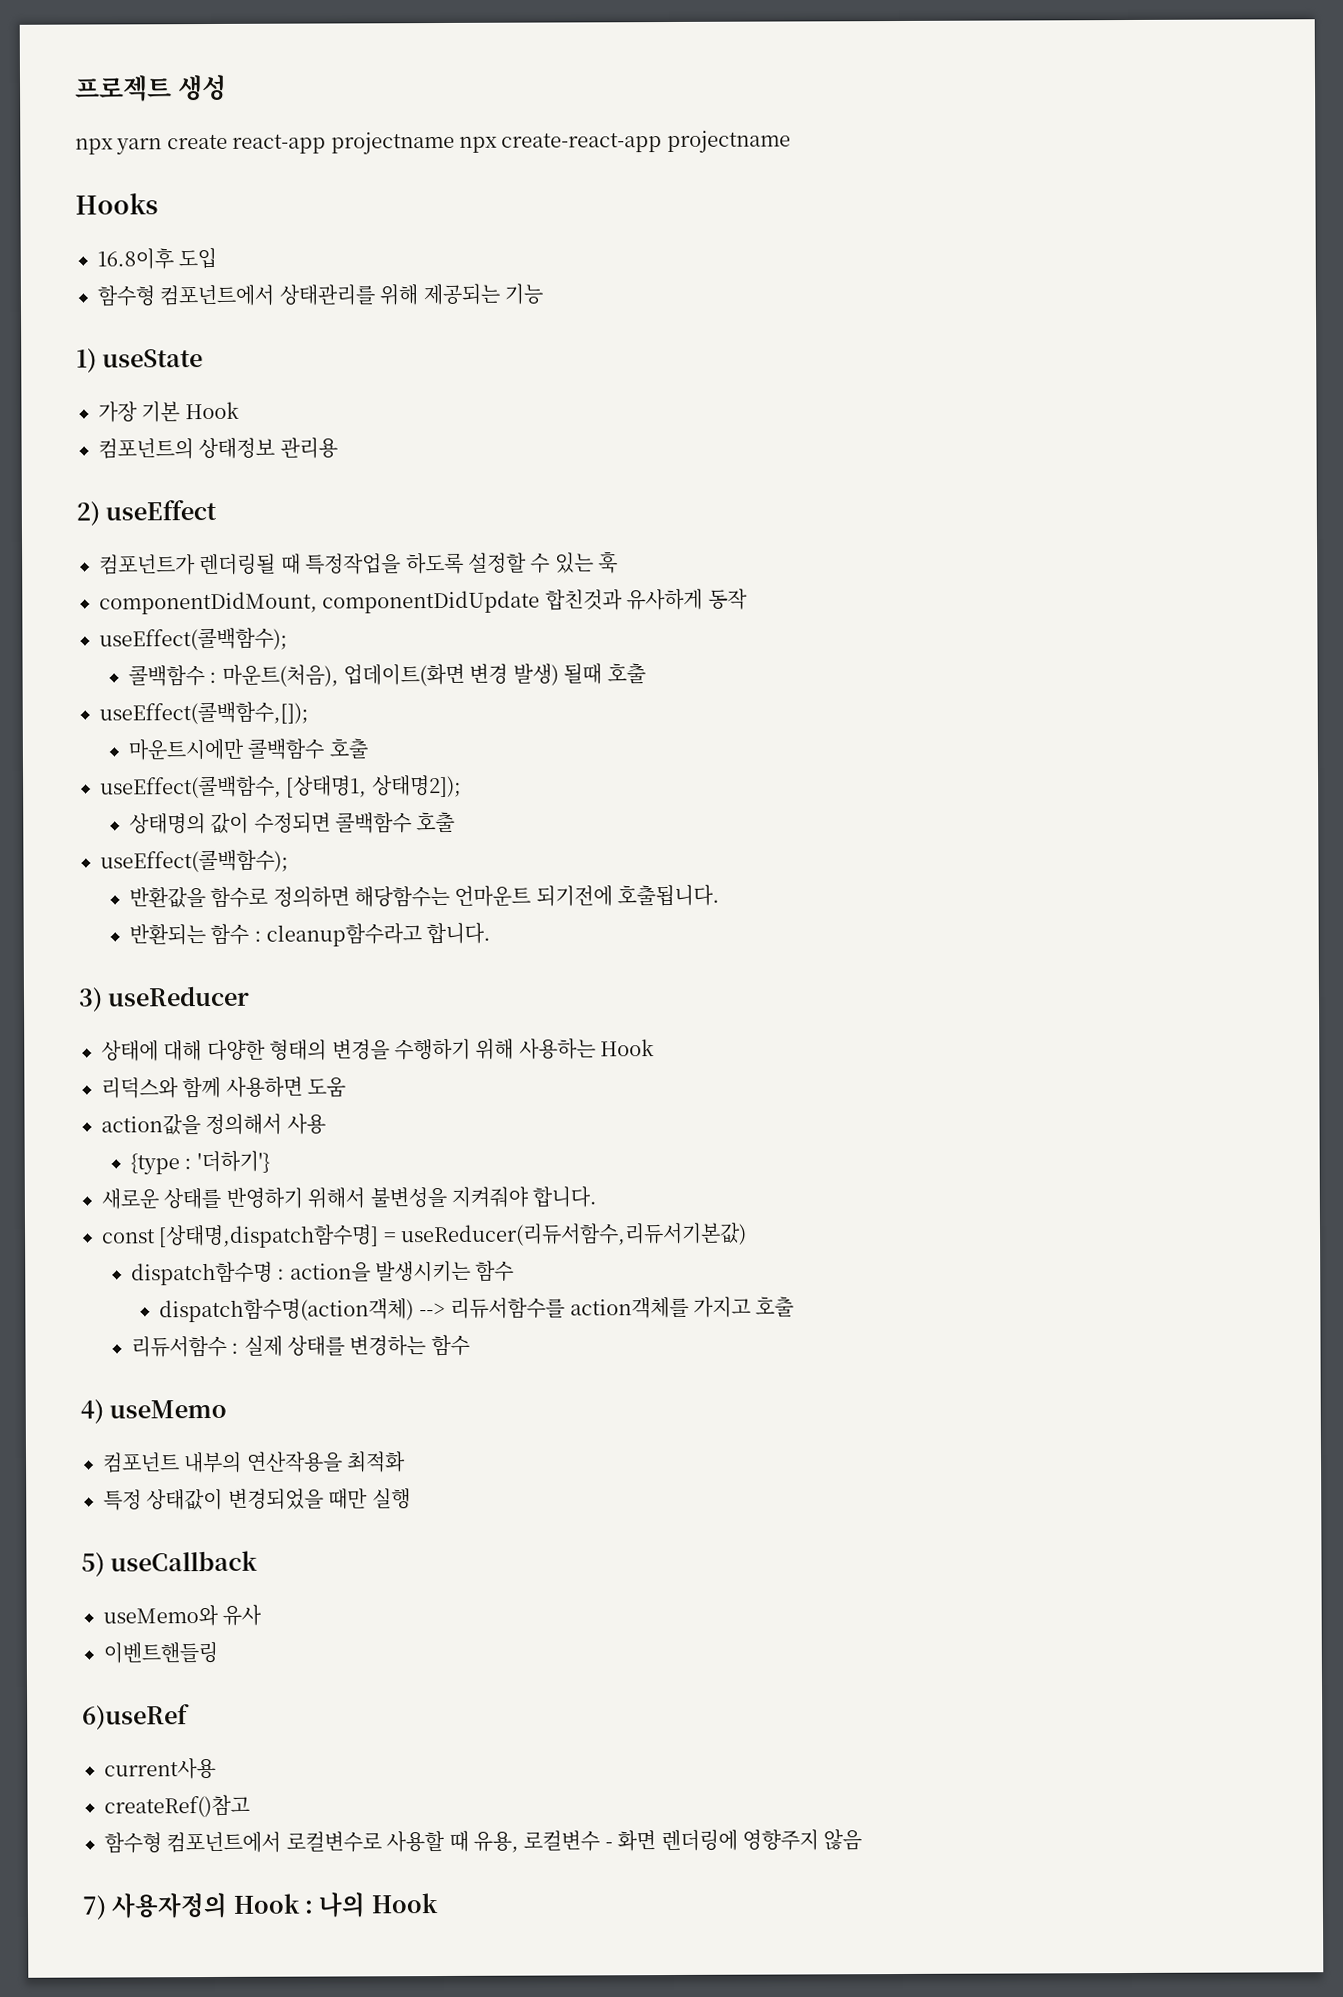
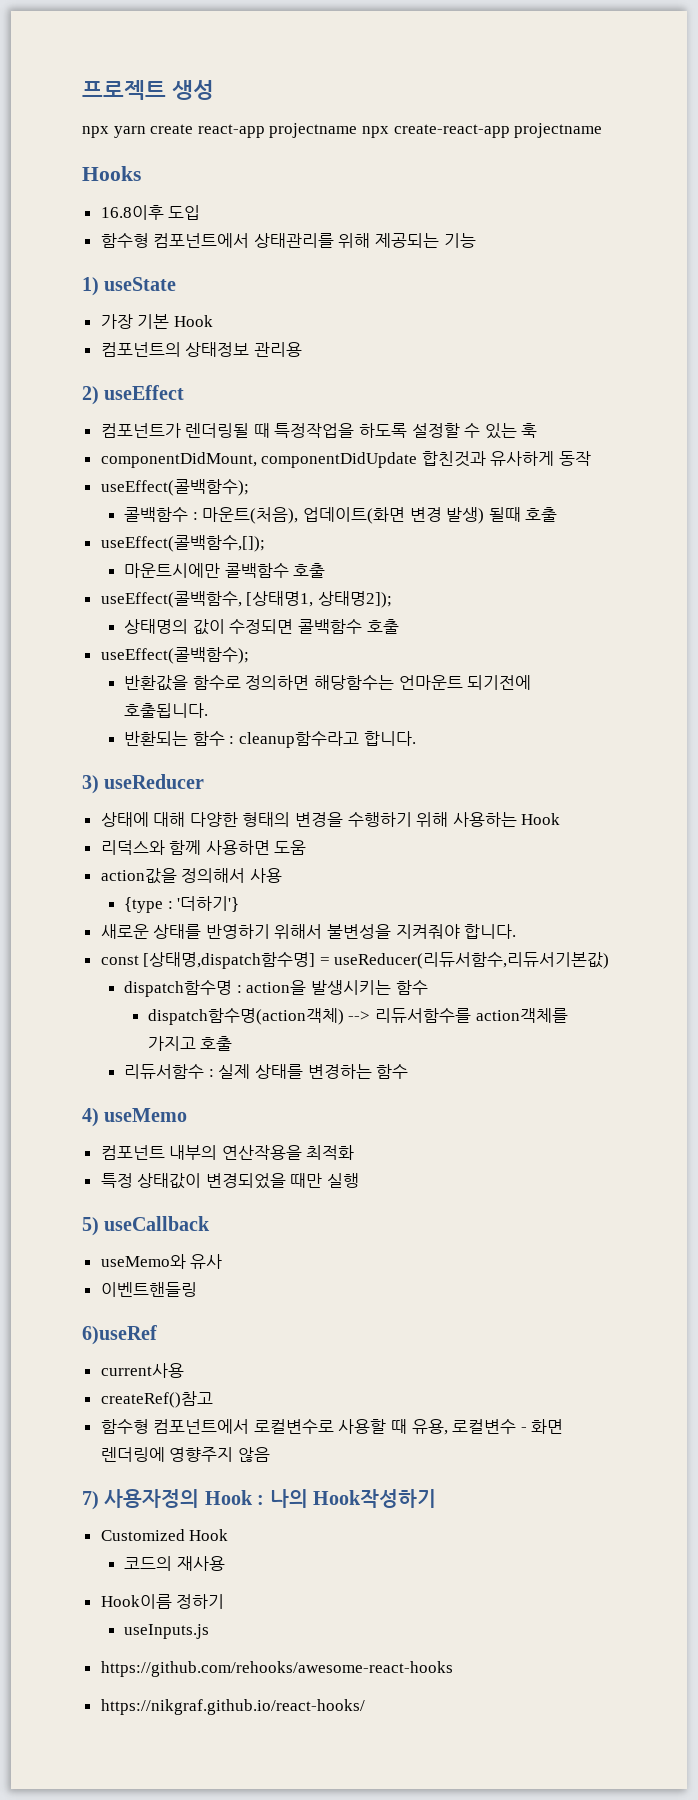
[370,1893,438,1914] Hook -> [313,1489,436,1508] [100,1529,229,1541] [124,1556,225,1571] [100,1594,225,1609] [124,1624,210,1639] [100,1661,453,1677] [100,1699,365,1715] Hook작성하기 // Customized Hook // 코드의 재사용 // Hook이름 정하기 // useInputs.js // https://github.com/rehooks/awesome-react-hooks // https://nikgraf.github.io/react-hooks/

